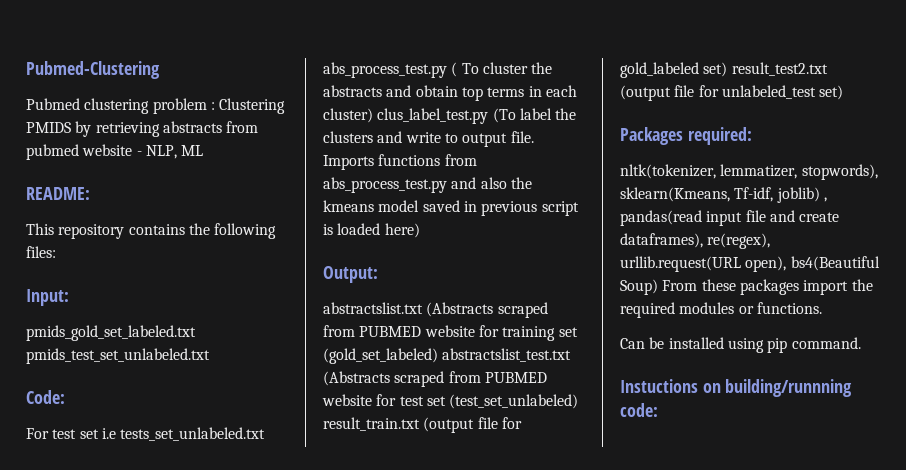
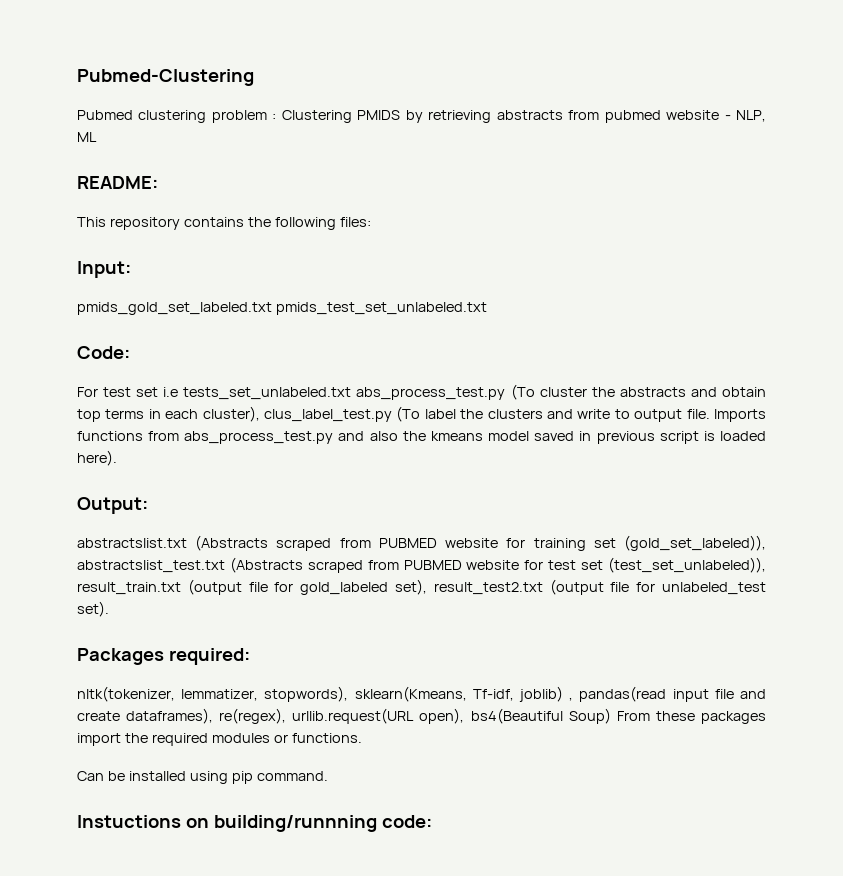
[451,62,479,77] ( To -> [510,384,535,400] (To
[323,108,373,123] cluster) -> [202,406,260,422] cluster),
[384,223,420,238] here) -> [77,450,117,466] here).
[323,348,438,364] (gold_set_labeled) -> [624,535,766,551] (gold_set_labeled)),
[449,394,579,409] (test_set_unlabeled) -> [608,557,767,573] (test_set_unlabeled)),
[703,62,728,77] set) -> [395,579,428,595] set),
[819,85,844,100] set) -> [77,601,109,617] set).

